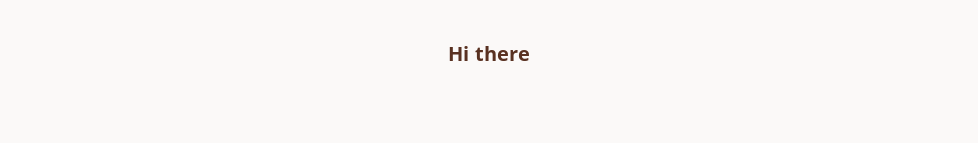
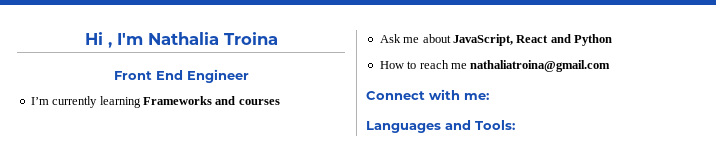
[474,46,530,61] there -> [107,32,278,48] [113,69,249,83] [30,96,280,108] [379,34,612,46] [379,60,611,72] [366,89,489,100] [366,120,515,133] , I'm Nathalia Troina // Front End Engineer // I’m currently learning Frameworks and courses // Ask me about JavaScript, React and Python // How to reach me nathaliatroina@gmail.com // Connect with me: // Languages and Tools:

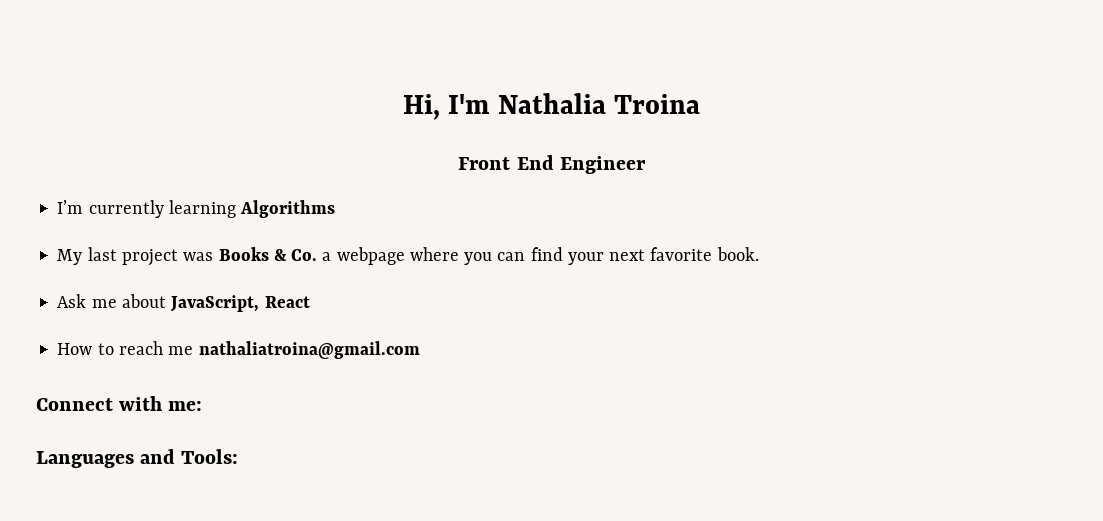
[84,32,112,48] Hi , -> [403,94,441,120] Hi,
[142,96,280,105] Frameworks and courses -> [240,200,336,218] [57,247,759,266] Algorithms // My last project was Books & Co. a webpage where you can find your next favorite book.
[550,34,612,46] and Python -> (310, 302) none

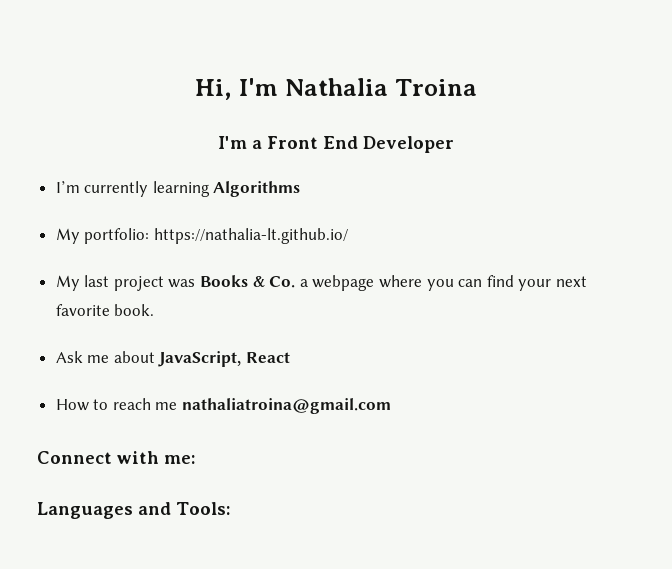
(700, 104) none -> [218,136,262,149] I'm a
[559,156,646,174] Engineer -> [363,136,454,153] Developer
(336, 209) none -> [55,228,348,244] // My portfolio: https://nathalia-lt.github.io/

